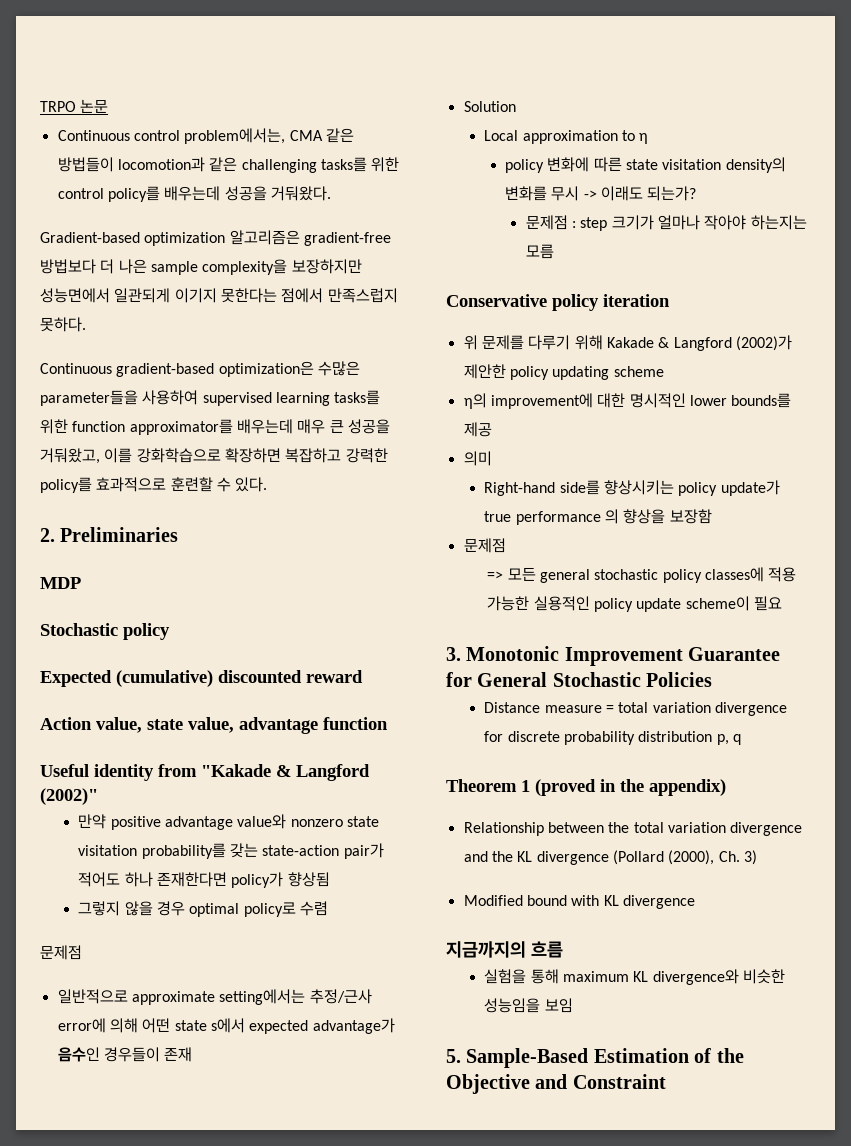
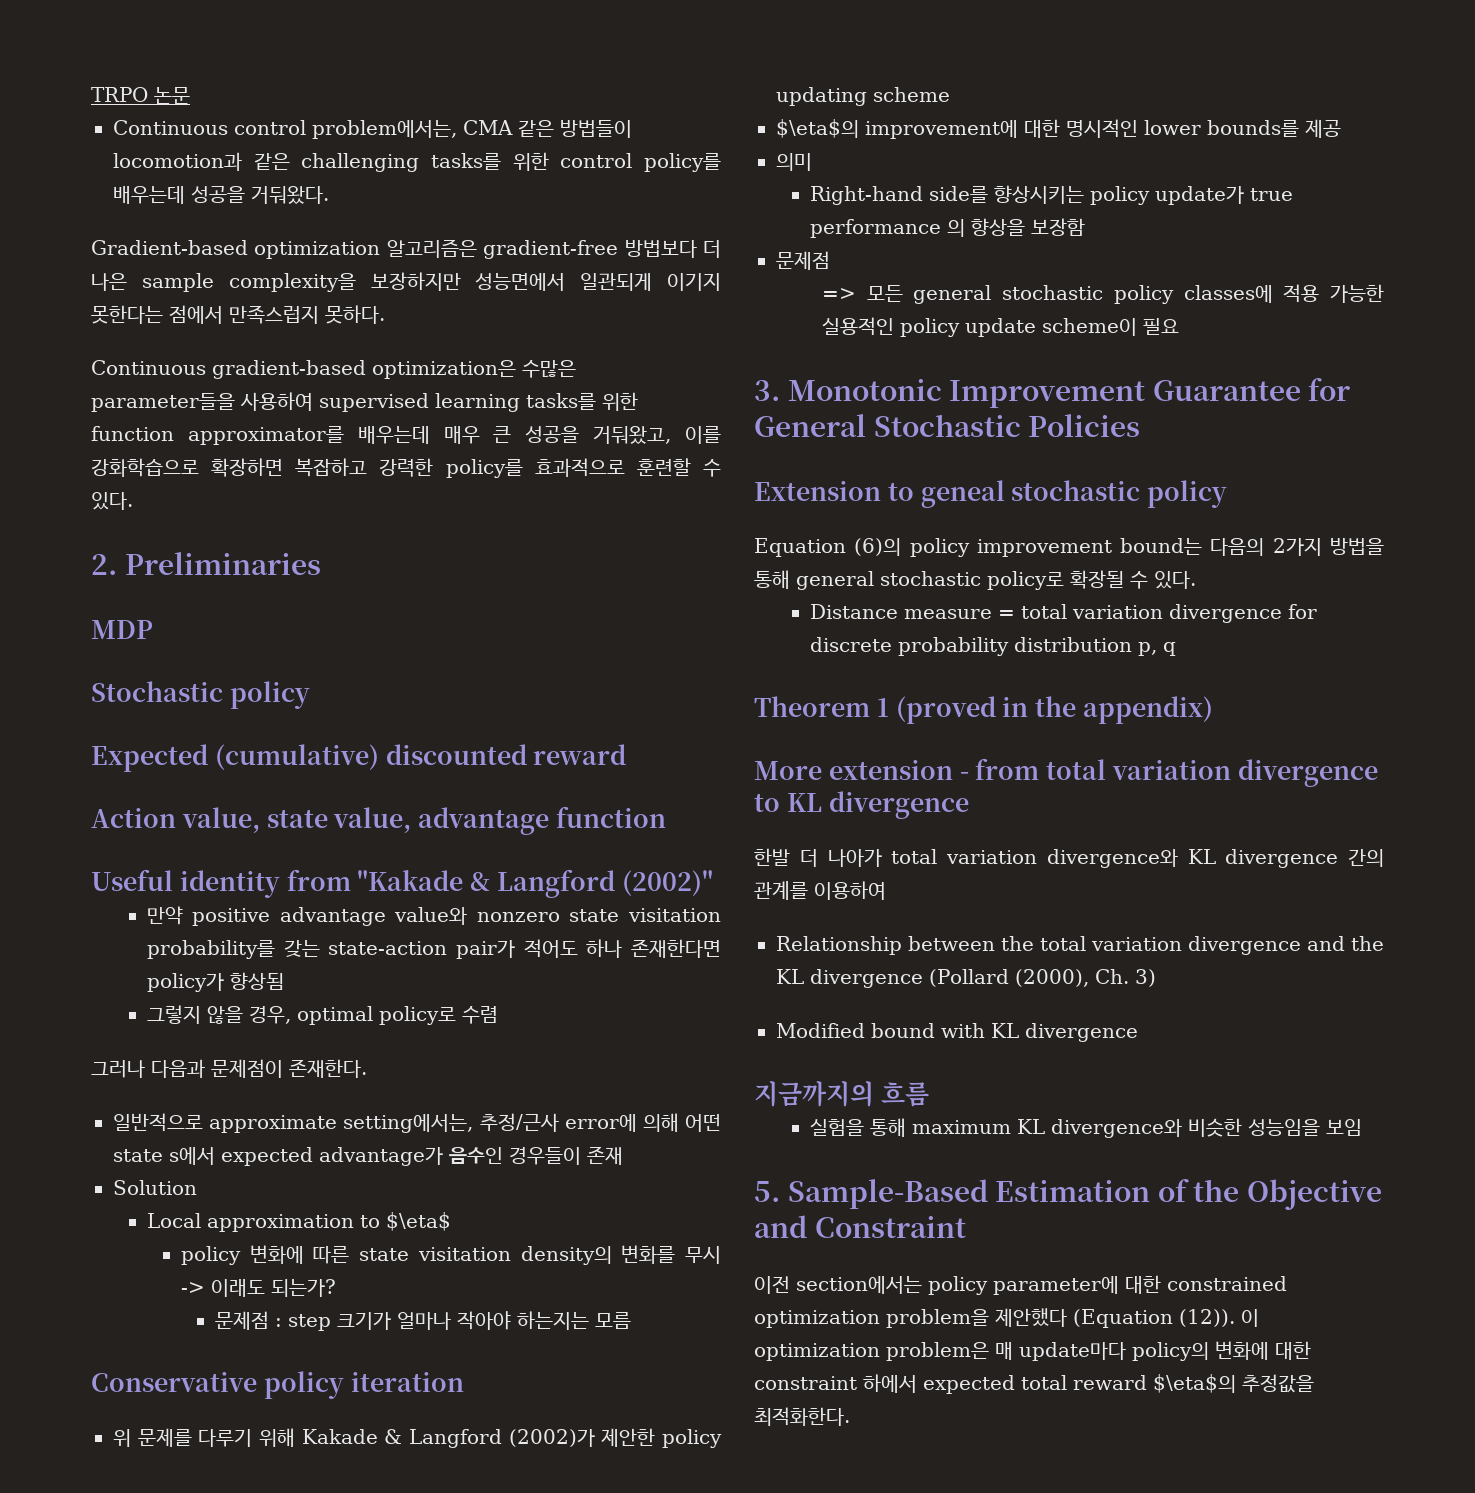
[156,901,185,916] 경우 -> [248,1006,291,1024] 경우,
[40,945,82,960] 문제점 -> [91,1059,367,1078] 그러나 다음과 문제점이 존재한다.
[219,989,306,1005] setting에서는 -> [343,1114,474,1133] setting에서는,
[639,133,649,144] η -> [385,1212,451,1231] $\eta$
[463,393,487,409] η의 -> [776,119,859,138] $\eta$의
(713, 679) none -> [754,480,1227,508] [754,537,1384,557] [754,570,1196,590] // Extension to geneal stochastic policy // Equation (6)의 policy improvement bound는 다음의 2가지 방법을 통해 general stochastic policy로 확장될 수 있다.
(726, 787) none -> [754,758,1378,787] [754,791,969,819] [754,848,1384,868] [754,881,886,900] // More extension - from total variation divergence to KL divergence // 한발 더 나아가 total variation divergence와 KL divergence 간의 관계를 이용하여
(666, 1081) none -> [754,1275,1287,1295] [754,1308,1259,1328] [754,1341,1311,1361] [754,1374,1314,1394] [754,1407,850,1426] // 이전 section에서는 policy parameter에 대한 constrained optimization problem을 제안했다 (Equation (12)). 이 optimization problem은 매 update마다 policy의 변화에 대한 constraint 하에서 expected total reward $\eta$의 추정값을 최적화한다.

